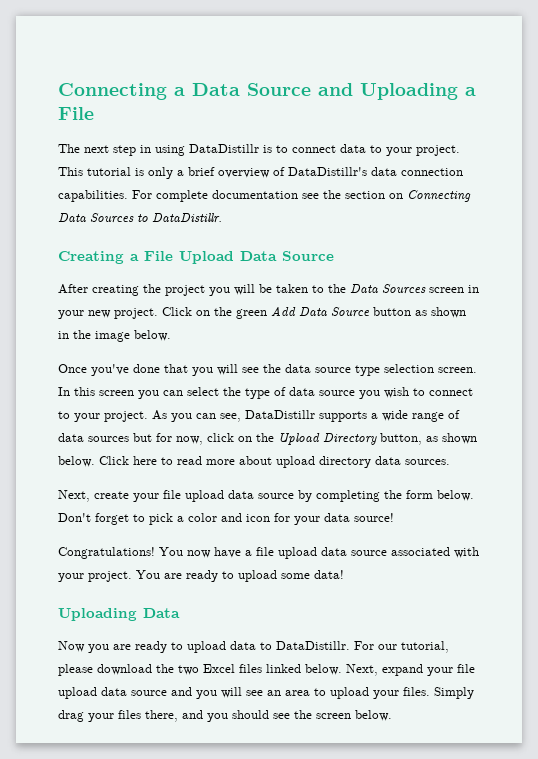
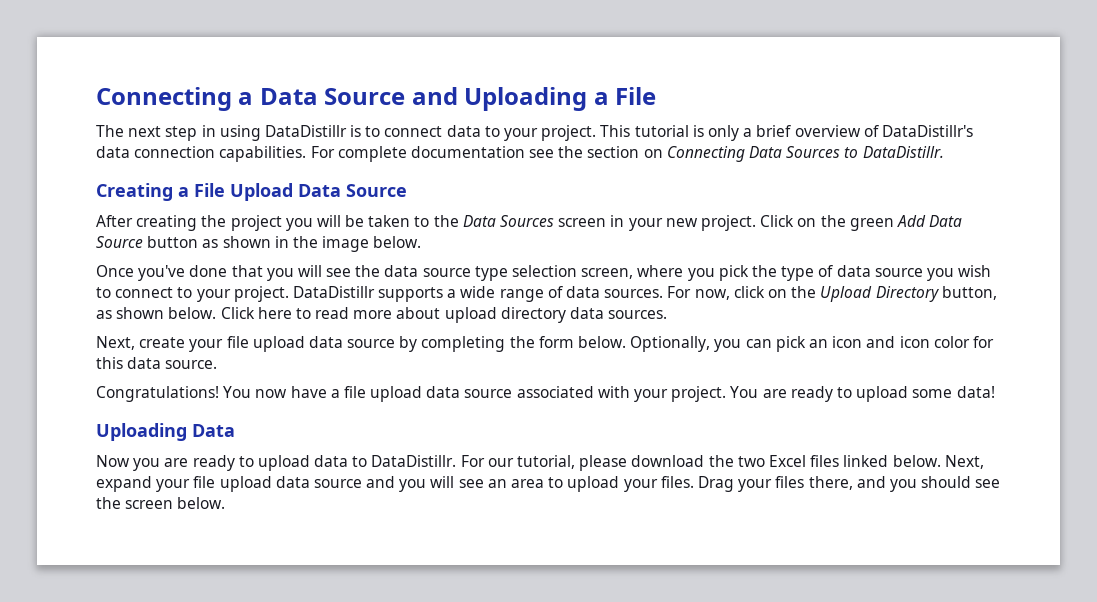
[438,367,477,373] [58,387,219,399] screen. In this screen you can select -> [581,265,749,281] screen, where you pick
[152,410,241,422] As you can see, -> (289, 294) none
[88,433,172,442] sources but for -> [604,286,692,298] sources. For
[58,513,394,525] Don't forget to pick a color and icon for your data source! -> [630,336,994,352] [96,357,218,369] Optionally, you can pick an icon and icon color for this data source.
[434,687,474,699] [58,710,84,722] Simply drag -> [697,476,734,492] Drag

